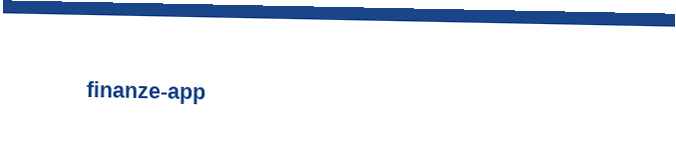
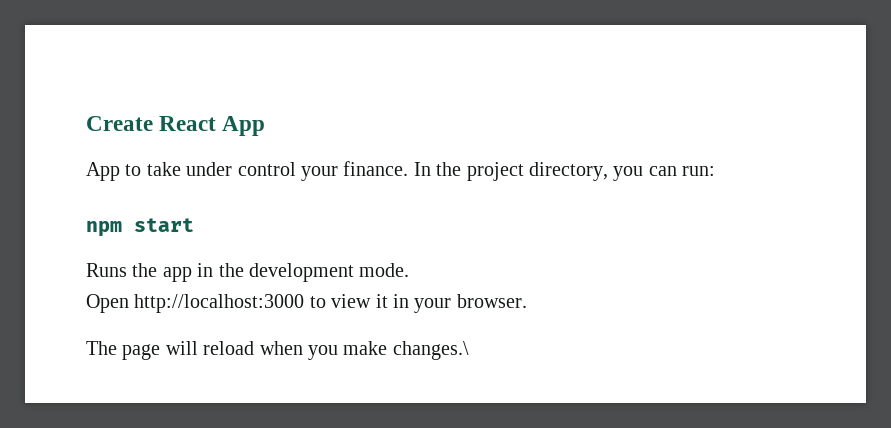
[86,81,206,105] finanze-app -> [86,116,266,136] [86,161,716,181] [86,218,194,237] [86,263,410,282] [86,294,527,313] [86,341,469,360] Create React App // App to take under control your finance. In the project directory, you can run: // npm start // Runs the app in the development mode. // Open http://localhost:3000 to view it in your browser. // The page will reload when you make changes.\

